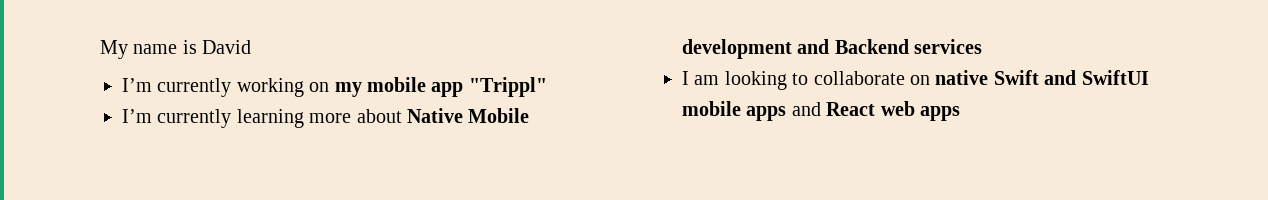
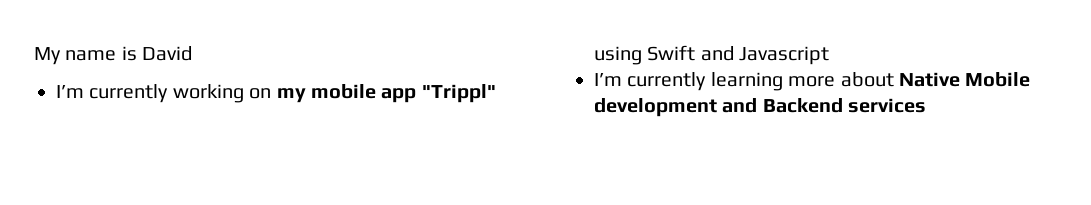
(547, 87) none -> [594,45,830,65] using Swift and Javascript
[682,70,1149,90] [682,101,960,121] // I am looking to collaborate on native Swift and SwiftUI mobile apps and React web apps -> (927, 105) none

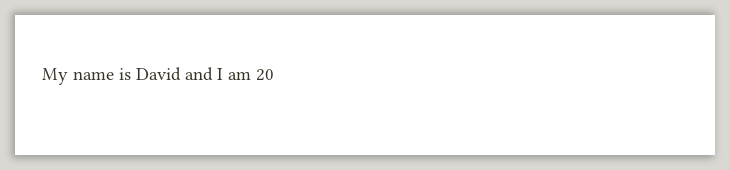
[56,84,496,103] [594,45,830,65] [594,72,1031,91] [594,98,927,117] // I’m currently working on my mobile app "Trippl" using Swift and Javascript // I’m currently learning more about Native Mobile development and Backend services -> [185,67,274,81] and I am 20

